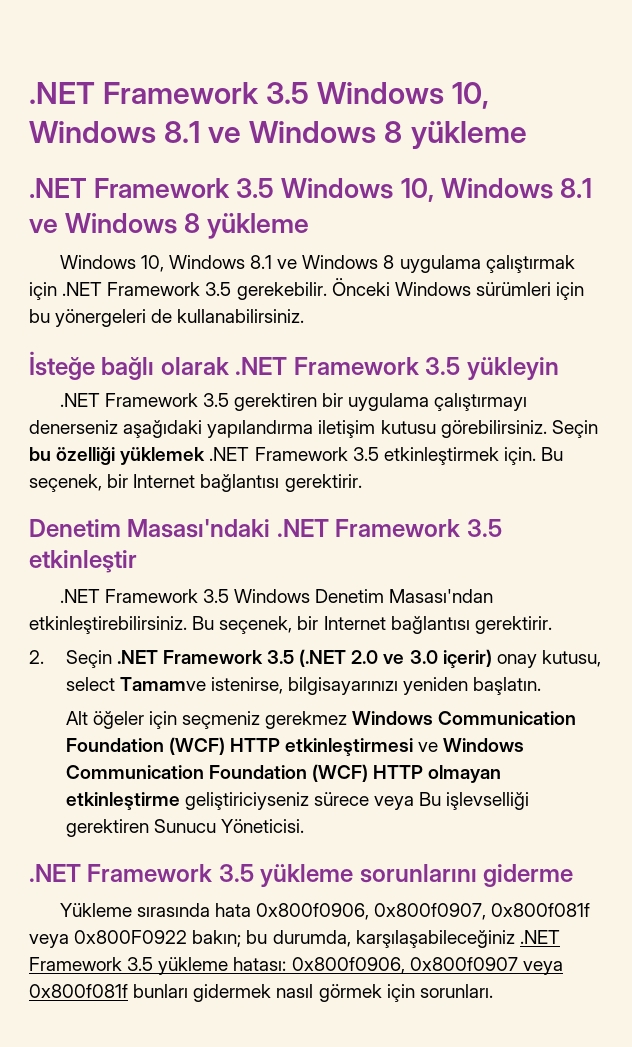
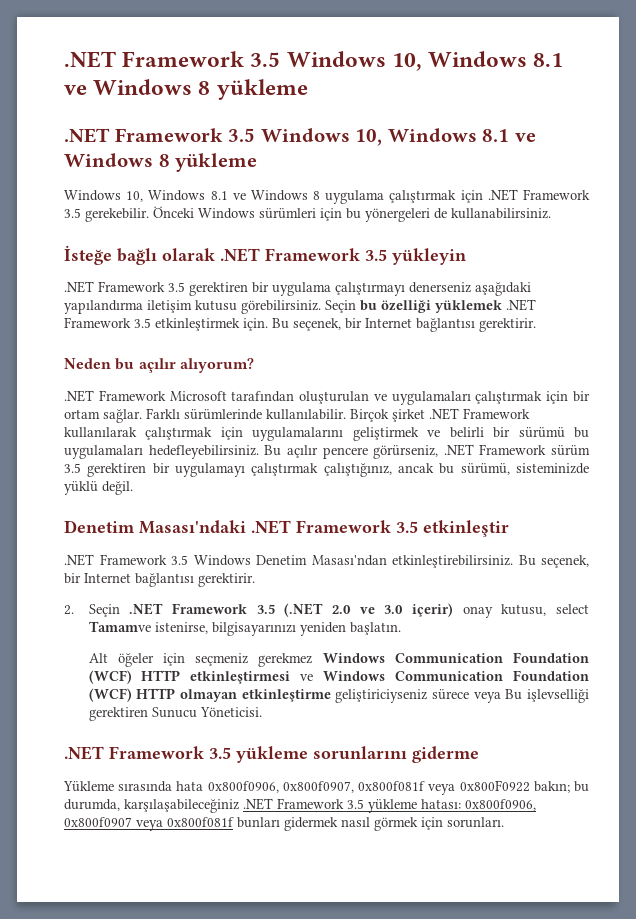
(362, 483) none -> [64,358,254,373] [64,390,590,405] [64,408,530,423] [64,427,590,441] [64,444,590,459] [64,463,589,477] [64,481,133,495] // Neden bu açılır alıyorum? // .NET Framework Microsoft tarafından oluşturulan ve uygulamaları çalıştırmak için bir ortam sağlar. Farklı sürümlerinde kullanılabilir. Birçok şirket .NET Framework kullanılarak çalıştırmak için uygulamalarını geliştirmek ve belirli bir sürümü bu uygulamaları hedefleyebilirsiniz. Bu açılır pencere görürseniz, .NET Framework sürüm 3.5 gerektiren bir uygulamayı çalıştırmak çalıştığınız, ancak bu sürümü, sisteminizde yüklü değil.

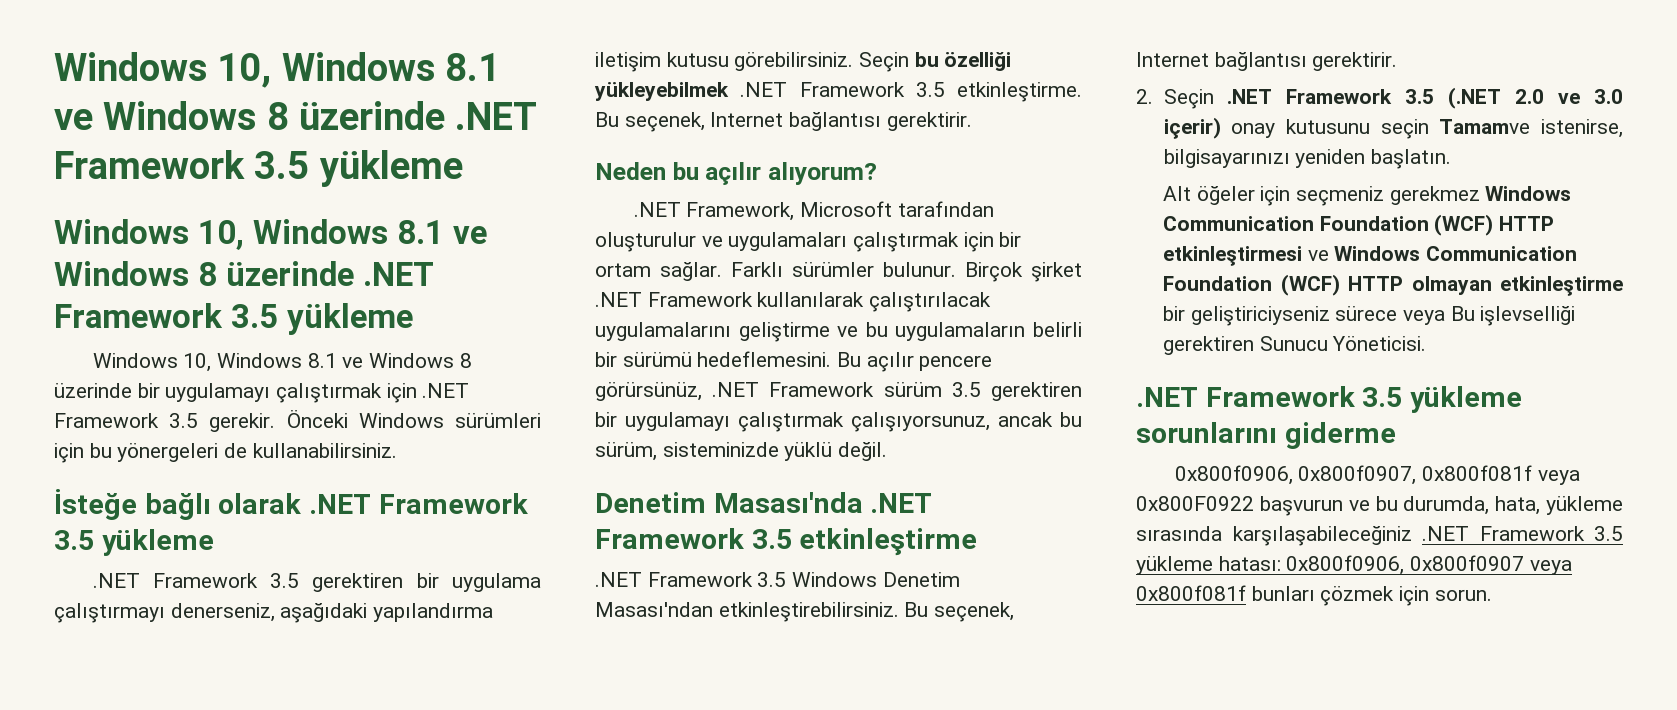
[64,51,564,71] [64,79,308,100] [64,128,536,146] [64,153,258,172] [64,190,385,204] .NET Framework 3.5 Windows 10, Windows 8.1 ve Windows 8 yükleme // .NET Framework 3.5 Windows 10, Windows 8.1 ve Windows 8 yükleme // Windows 10, Windows 8.1 ve Windows 8 uygulama -> [54,52,500,88] [54,101,538,130] [54,150,463,187] [54,219,487,250] [54,261,434,286] [54,303,413,335] [92,353,472,372] [54,383,271,402] Windows 10, Windows 8.1 ve Windows 8 üzerinde .NET Framework 3.5 yükleme // Windows 10, Windows 8.1 ve Windows 8 üzerinde .NET Framework 3.5 yükleme // Windows 10, Windows 8.1 ve Windows 8 üzerinde bir uygulamayı
[85,208,149,222] gerekebilir. -> [209,413,276,432] gerekir.
[392,248,466,265] yükleyin -> [101,529,214,556] yükleme
[409,282,471,293] denerseniz -> [170,603,275,622] denerseniz,
[435,299,536,313] [64,317,362,331] yüklemek .NET Framework 3.5 etkinleştirmek için. Bu seçenek, bir -> [594,82,1082,102] [595,112,705,132] yükleyebilmek .NET Framework 3.5 etkinleştirme. Bu seçenek,
[98,390,166,401] Framework -> [686,202,795,221] Framework,
[299,391,370,404] oluşturulan -> [595,232,696,252] oluşturulur
[184,409,346,420] sürümlerinde kullanılabilir. -> [792,262,956,277] sürümler bulunur.
[145,427,590,441] [64,445,259,459] çalıştırmak için uygulamalarını geliştirmek ve belirli bir sürümü bu uygulamaları hedefleyebilirsiniz. -> [869,292,992,312] [595,322,1082,342] [595,351,832,367] çalıştırılacak uygulamalarını geliştirme ve bu uygulamaların belirli bir sürümü hedeflemesini.
[373,445,439,459] görürseniz, -> [595,382,702,401] görürsünüz,
[323,463,392,477] çalıştığınız, -> [851,412,990,432] çalışıyorsunuz,
[460,463,510,475] sürümü, -> [595,442,657,461] sürüm,
[139,520,509,537] Masası'ndaki .NET Framework 3.5 etkinleştir -> [713,492,933,513] [595,528,978,556] Masası'nda .NET Framework 3.5 etkinleştirme
[64,573,81,584] bir -> (1015, 612) none
[501,604,589,616] kutusu, select -> [1285,119,1429,139] kutusunu seçin
(331, 695) none -> [1163,306,1186,321] bir
[63,781,204,792] Yükleme sırasında hata -> (1396, 435) none
[533,781,589,793] [64,799,120,811] bakın; bu durumda, -> [1259,496,1623,516] [1136,526,1222,541] başvurun ve bu durumda, hata, yükleme sırasında
[284,817,504,831] gidermek nasıl görmek için sorunları. -> [1320,586,1492,606] çözmek için sorun.

